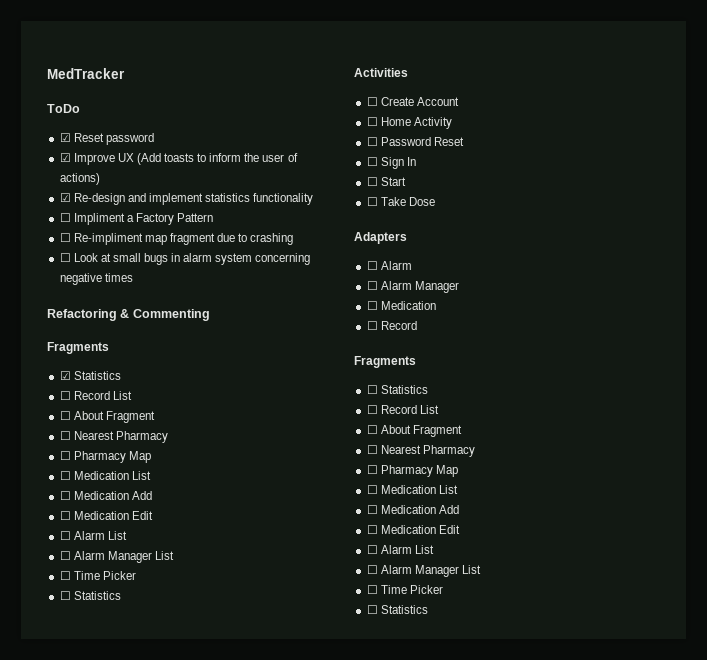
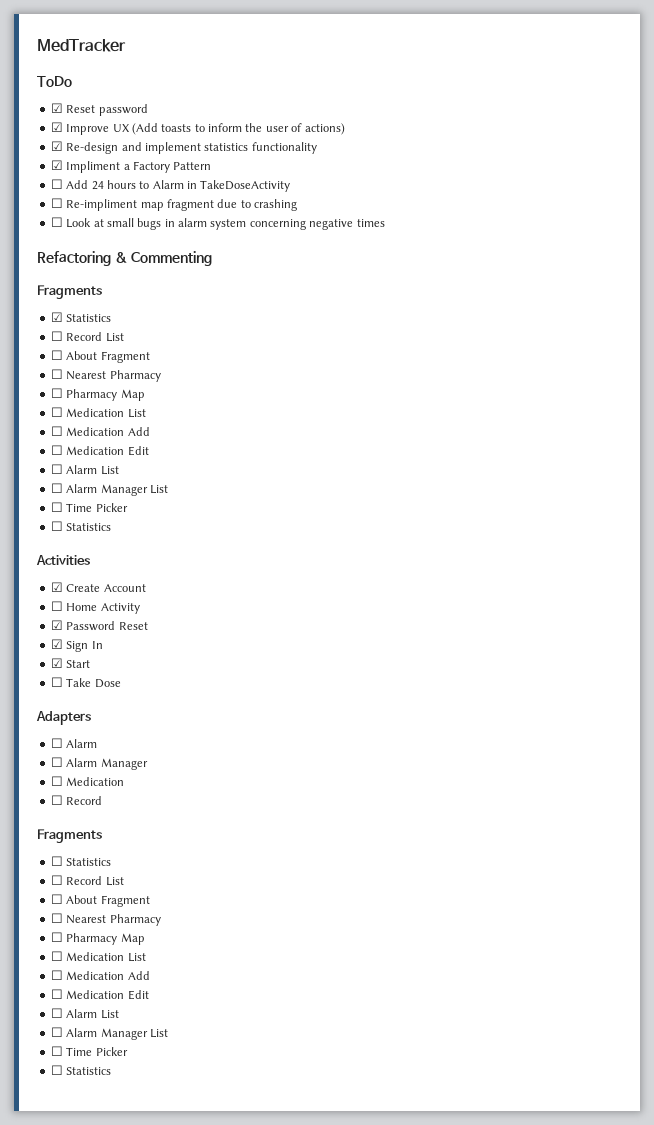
[59,213,71,222] ☐ -> [50,160,63,170] ☑
(214, 217) none -> [50,179,291,192] // ☐ Add 24 hours to Alarm in TakeDoseActivity
[366,97,378,106] ☐ -> [50,582,63,592] ☑
[366,137,378,146] ☐ -> [50,620,63,630] ☑
[366,157,378,166] ☐ -> [50,639,63,649] ☑
[366,177,378,186] ☐ -> [50,658,63,668] ☑

